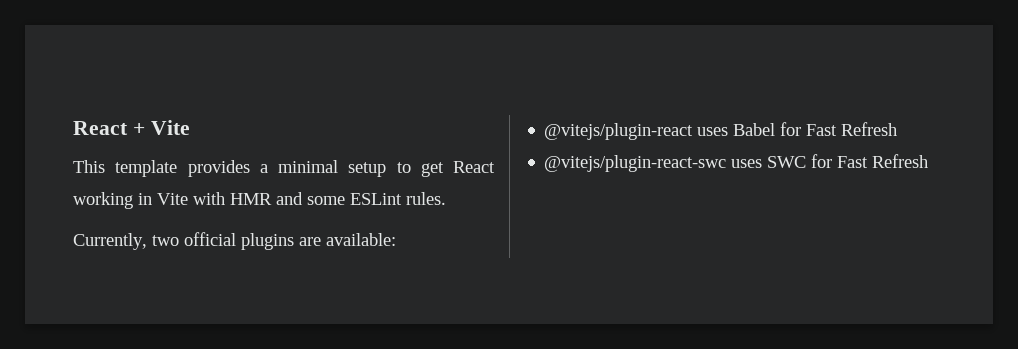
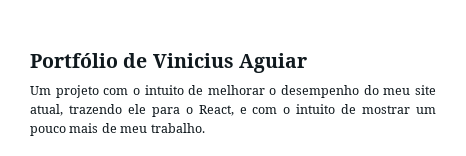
[73,120,190,135] [73,160,495,177] [73,192,446,209] [73,232,396,250] [544,122,898,140] [544,154,929,172] React + Vite // This template provides a minimal setup to get React working in Vite with HMR and some ESLint rules. // Currently, two official plugins are available: // @vitejs/plugin-react uses Babel for Fast Refresh // @vitejs/plugin-react-swc uses SWC for Fast Refresh -> [30,53,307,73] [30,85,436,98] [30,104,436,117] [30,123,205,136] Portfólio de Vinicius Aguiar // Um projeto com o intuito de melhorar o desempenho do meu site atual, trazendo ele para o React, e com o intuito de mostrar um pouco mais de meu trabalho.

